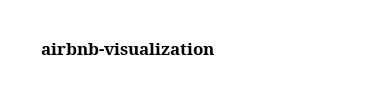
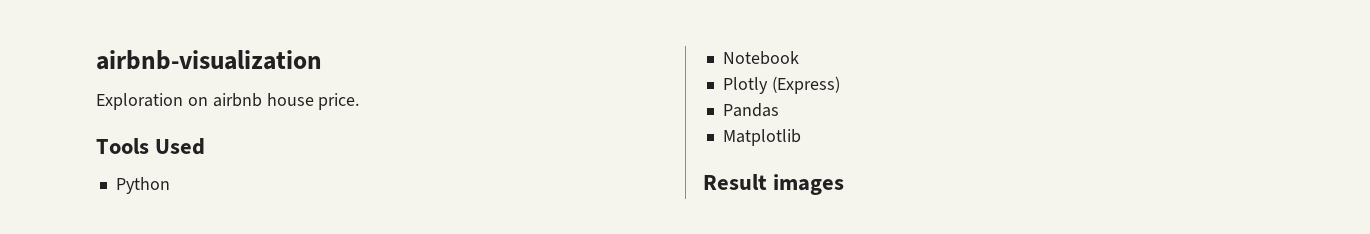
(214, 49) none -> [96,93,360,110] [96,138,206,155] [115,177,170,194] [722,51,799,65] [722,76,840,94] [722,103,779,117] [722,129,801,146] [703,174,845,195] // Exploration on airbnb house price. // Tools Used // Python // Notebook // Plotly (Express) // Pandas // Matplotlib // Result images

